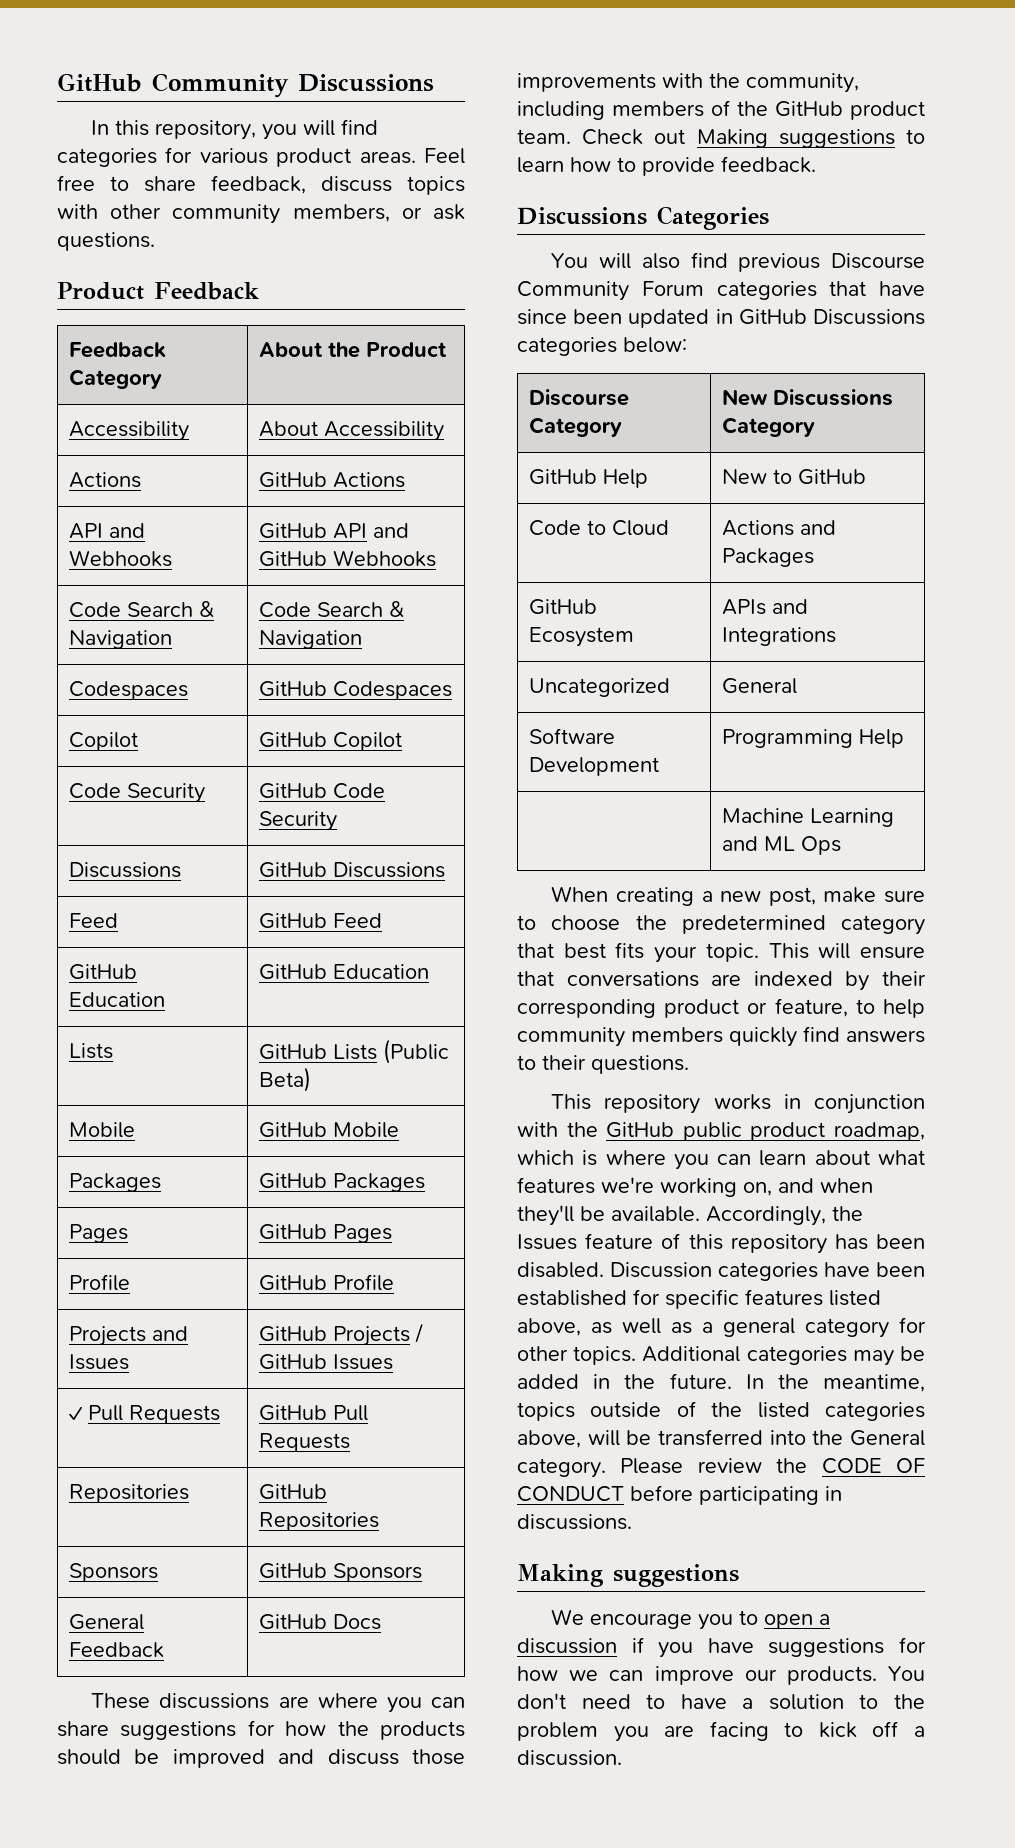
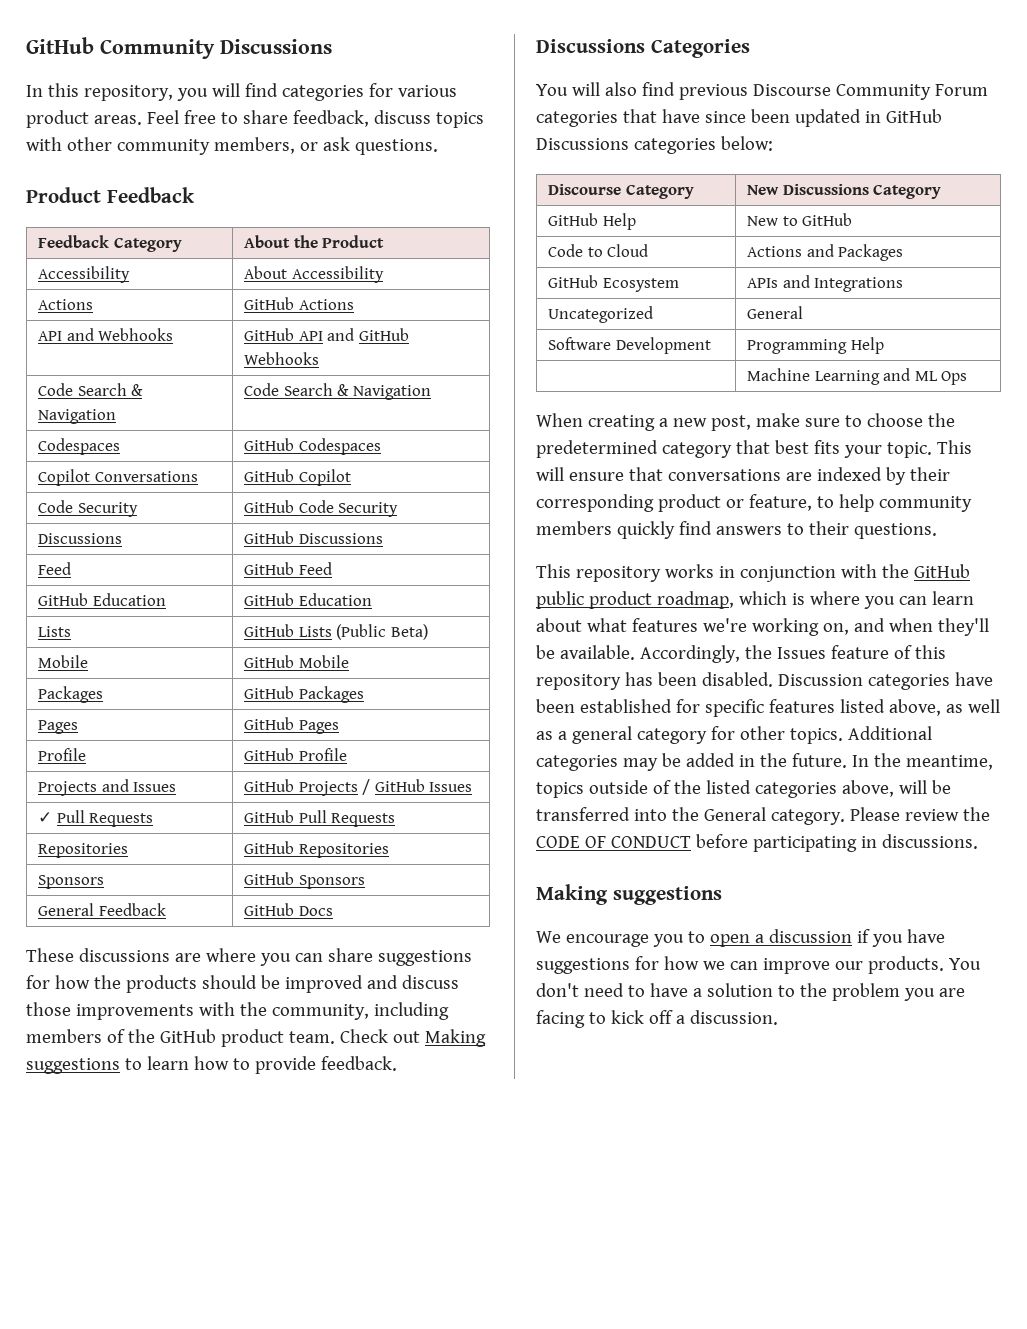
(139, 741) none -> [94,471,198,482] Conversations

